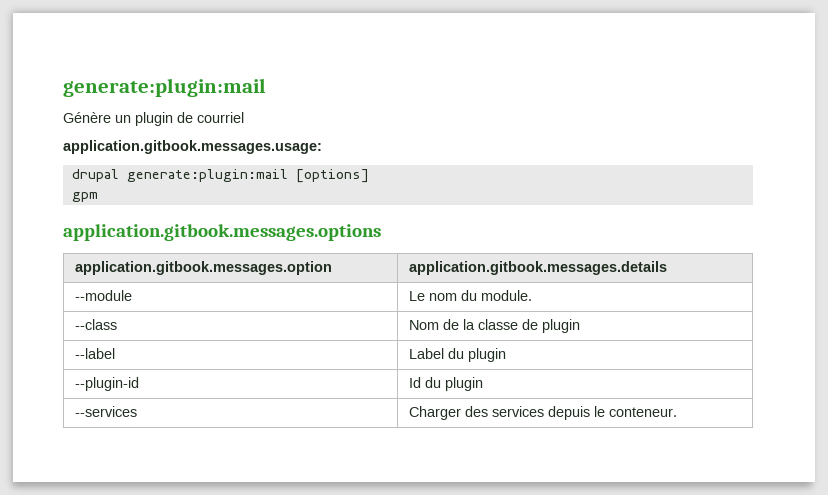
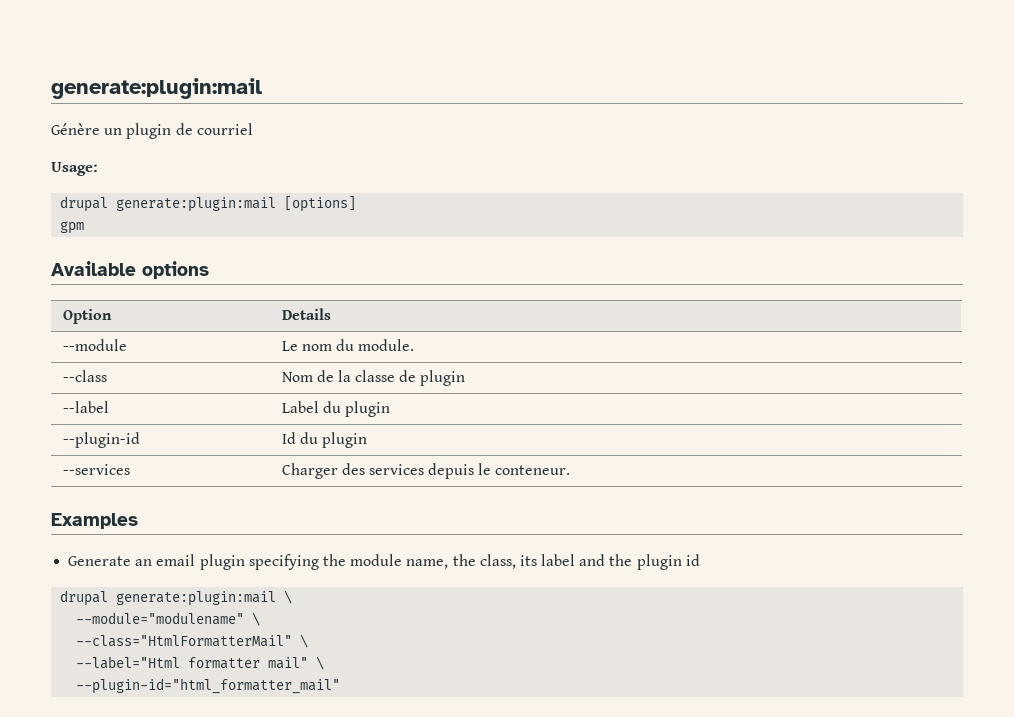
[63,140,322,154] application.gitbook.messages.usage: -> [51,162,98,176] Usage:
[63,224,381,241] [74,261,332,275] [408,261,667,275] application.gitbook.messages.options // application.gitbook.messages.option | application.gitbook.messages.details -> [51,261,209,279] [62,309,112,324] [281,308,331,320] Available options // Option | Details
(677, 412) none -> [51,513,138,529] [68,554,700,570] [60,590,293,606] [76,612,261,626] [76,634,309,648] [76,656,325,670] [76,678,341,694] // Examples // Generate an email plugin specifying the module name, the class, its label and the plugin id // drupal generate:plugin:mail \ // --module="modulename" \ // --class="HtmlFormatterMail" \ // --label="Html formatter mail" \ // --plugin-id="html_formatter_mail"

